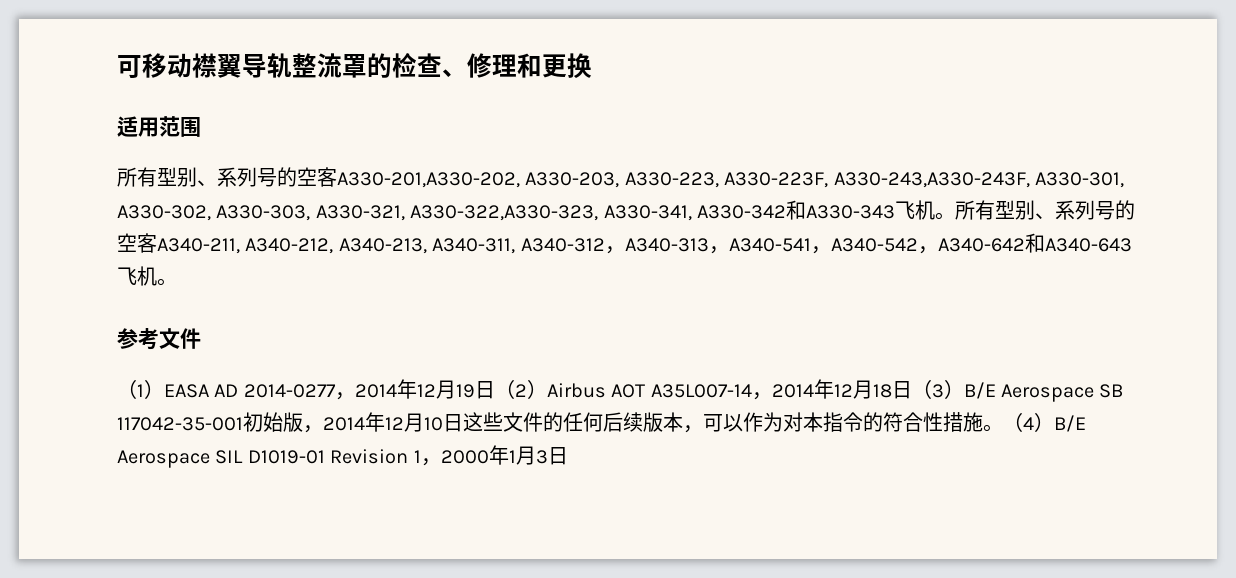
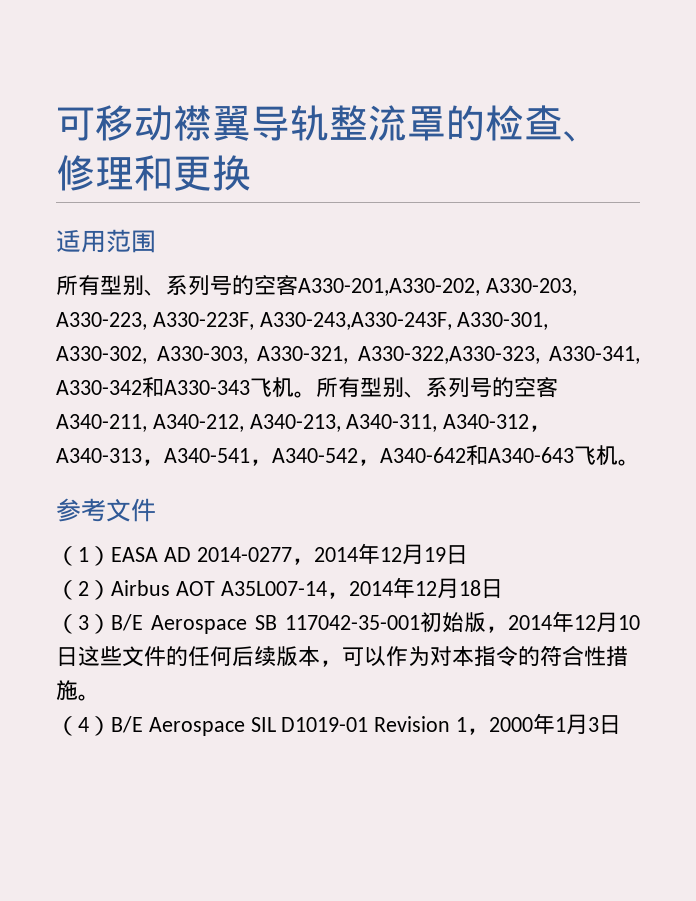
(495, 390) none -> (468, 554) //
(912, 390) none -> (503, 588) //
(1003, 428) none -> (100, 697) //

